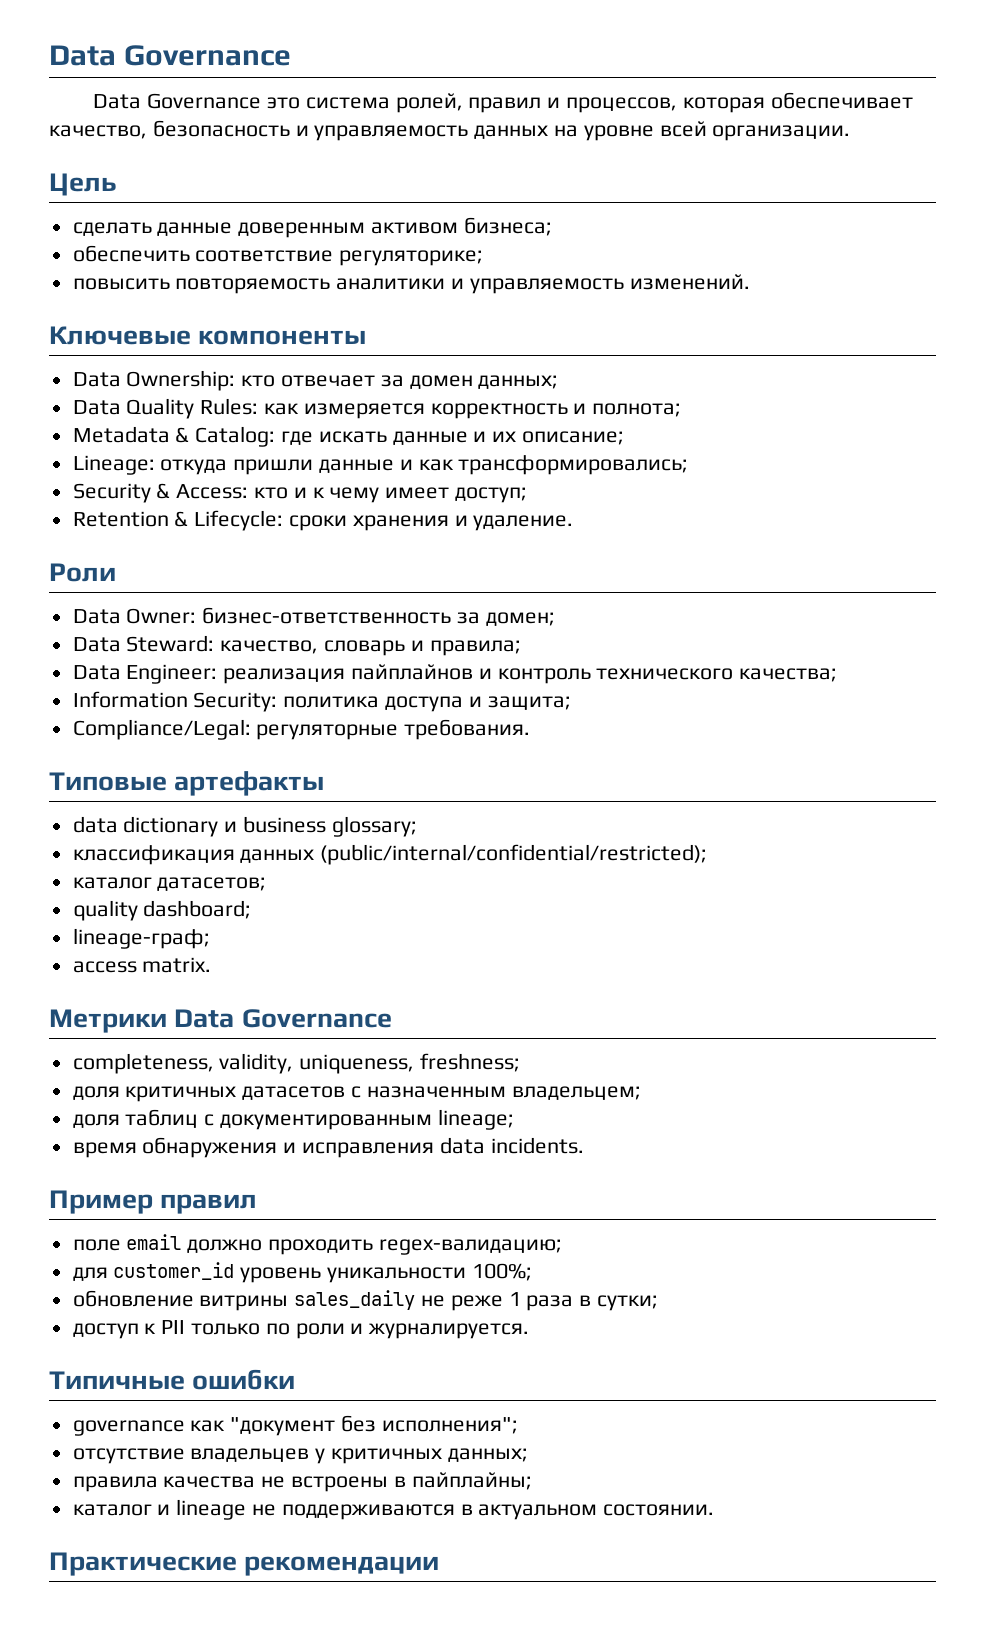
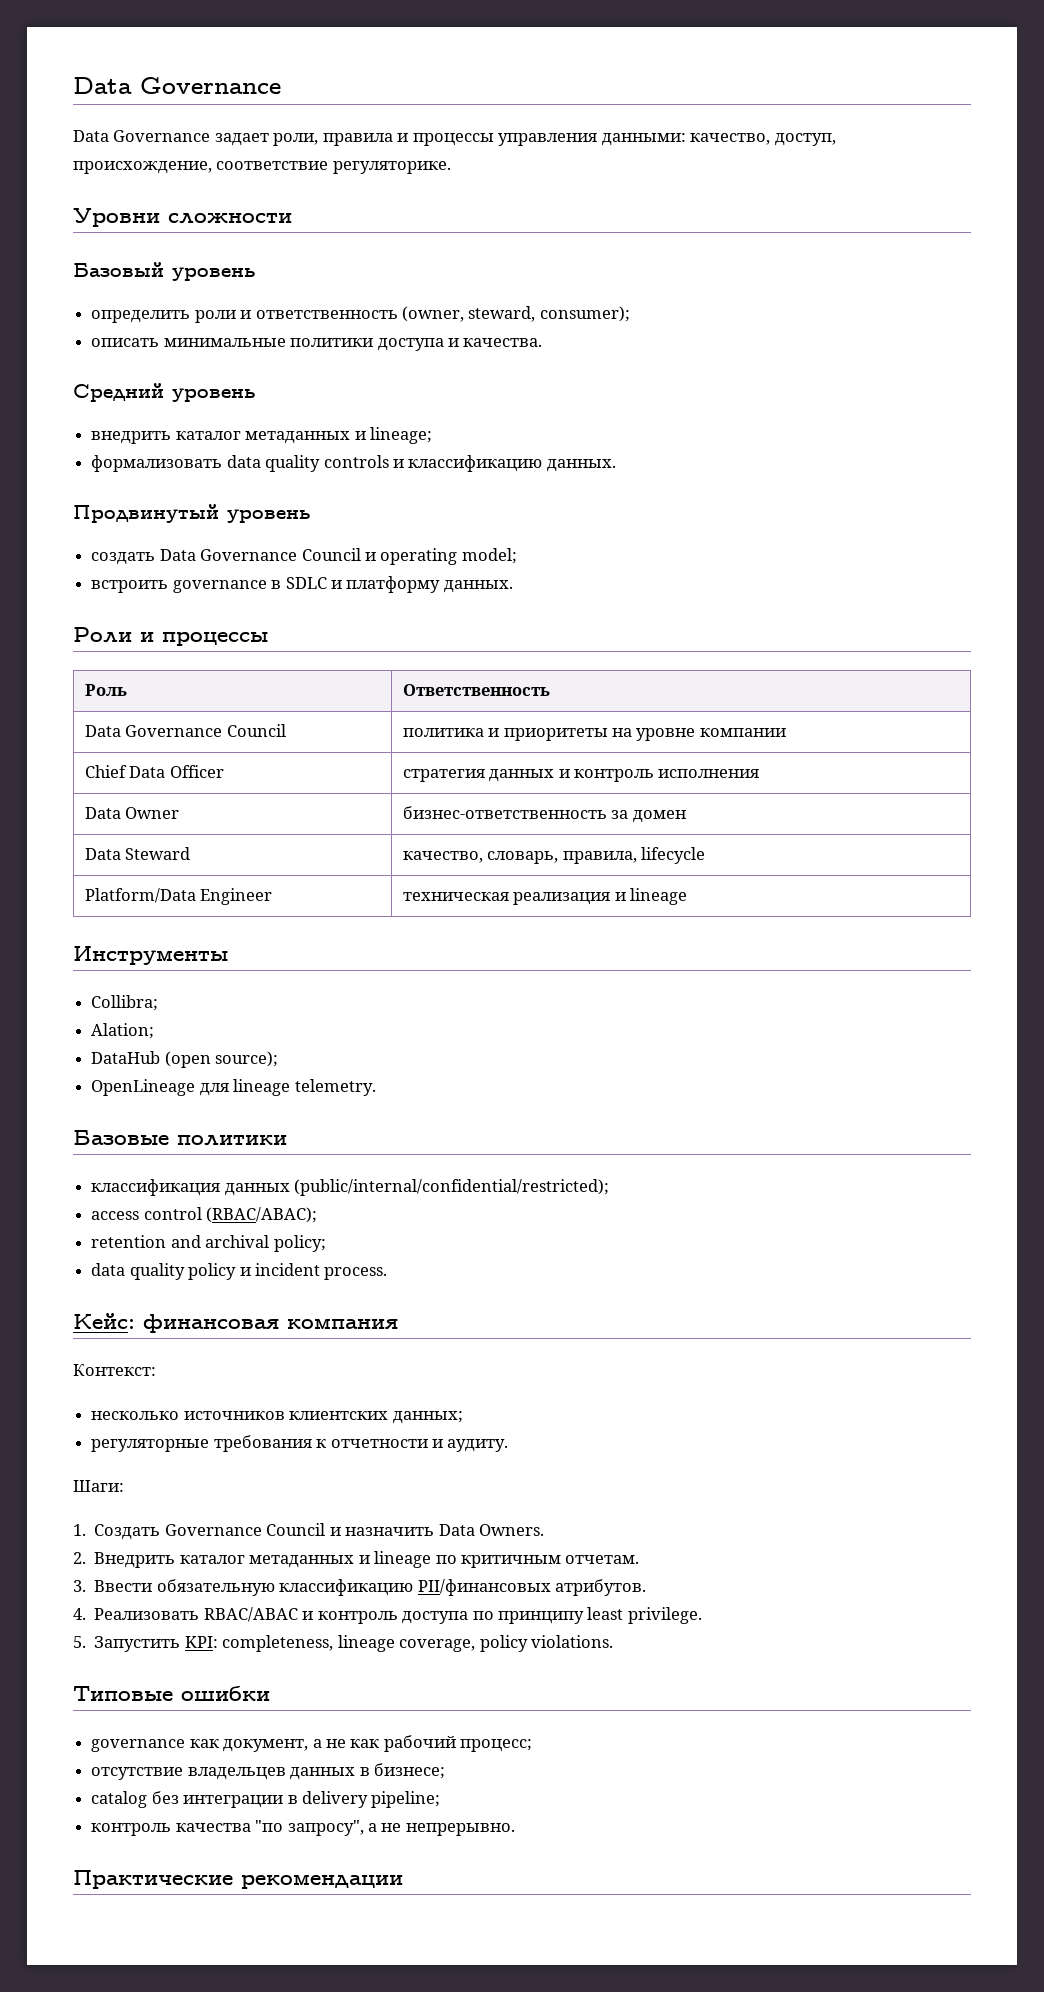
[266,92,913,113] [49,120,851,141] [49,173,117,196] [72,217,552,238] [72,245,484,266] [72,274,750,294] [49,326,367,345] [72,370,559,391] [72,398,682,419] [72,426,625,447] [72,455,689,475] [72,483,528,503] [72,510,574,531] [49,563,116,582] [72,607,555,626] [72,635,521,656] [72,664,838,684] [72,691,571,712] [72,719,531,740] [49,771,325,796] [72,816,417,837] [72,844,708,865] [72,877,267,891] [72,900,252,921] [72,928,210,949] [72,957,212,973] [49,1009,392,1033] [72,1053,521,1074] [72,1086,641,1102] [72,1109,514,1130] [72,1137,584,1158] [49,1190,258,1214] [72,1234,562,1255] [72,1262,532,1283] [72,1290,659,1311] [72,1320,530,1339] [49,1369,296,1390] [72,1415,518,1436] [72,1448,528,1464] [72,1472,532,1492] [72,1499,715,1520] это система ролей, правил и процессов, которая обеспечивает качество, безопасность и управляемость данных на уровне всей организации. // Цель // сделать данные доверенным активом бизнеса; // обеспечить соответствие регуляторике; // повысить повторяемость аналитики и управляемость изменений. // Ключевые компоненты // Data Ownership: кто отвечает за домен данных; // Data Quality Rules: как измеряется корректность и полнота; // Metadata & Catalog: где искать данные и их описание; // Lineage: откуда пришли данные и как трансформировались; // Security & Access: кто и к чему имеет доступ; // Retention & Lifecycle: сроки хранения и удаление. // Роли // Data Owner: бизнес-ответственность за домен; // Data Steward: качество, словарь и правила; // Data Engineer: реализация пайплайнов и контроль технического качества; // Information Security: политика доступа и защита; // Compliance/Legal: регуляторные требования. // Типовые артефакты // data dictionary и business glossary; // классификация данных (public/internal/confidential/restricted); // каталог датасетов; // quality dashboard; // lineage-граф; // access matrix. // Метрики Data Governance // completeness, validity, uniqueness, freshness; // доля критичных датасетов с назначенным владельцем; // доля таблиц с документированным lineage; // время обнаружения и исправления data incidents. // Пример правил // поле email должно проходить regex-валидацию; // для customer_id уровень уникальности 100%; // обновление витрины sales_daily не реже 1 раза в сутки; // доступ к PII только по роли и журналируется. // Типичные ошибки // governance как "документ без исполнения"; // отсутствие владельцев у критичных данных; // правила качества не встроены в пайплайны; // каталог и lineage не поддерживаются в актуальном состоянии. -> [214,133,836,146] [73,161,451,174] [73,208,292,227] [73,262,256,281] [91,306,630,323] [91,338,543,351] [73,383,256,402] [91,427,432,444] [91,455,616,472] [73,504,311,523] [91,548,517,565] [91,576,513,593] [73,627,268,646] [84,684,127,696] [402,684,550,696] [84,724,286,737] [402,728,786,741] [84,765,224,778] [402,769,760,782] [84,807,180,819] [402,806,686,823] [84,847,191,860] [402,847,705,864] [84,888,273,905] [402,888,687,905] [73,946,228,965] [91,995,159,1011] [91,1023,155,1039] [91,1051,279,1068] [91,1079,376,1096] [73,1130,287,1146] [91,1179,610,1196] [91,1207,318,1223] [91,1235,326,1252] [91,1263,388,1280] [73,1313,398,1333] [73,1364,156,1376] [91,1411,463,1424] [91,1435,509,1452] [73,1480,124,1492] [73,1523,544,1540] [73,1551,640,1568] [73,1579,647,1596] [73,1607,702,1624] [73,1635,613,1652] [73,1686,270,1701] [91,1735,533,1752] [91,1763,445,1780] [91,1791,441,1808] [91,1820,515,1836] задает роли, правила и процессы управления данными: качество, доступ, происхождение, соответствие регуляторике. // Уровни сложности // Базовый уровень // определить роли и ответственность (owner, steward, consumer); // описать минимальные политики доступа и качества. // Средний уровень // внедрить каталог метаданных и lineage; // формализовать data quality controls и классификацию данных. // Продвинутый уровень // создать Data Governance Council и operating model; // встроить governance в SDLC и платформу данных. // Роли и процессы // Роль | Ответственность // Data Governance Council | политика и приоритеты на уровне компании // Chief Data Officer | стратегия данных и контроль исполнения // Data Owner | бизнес-ответственность за домен // Data Steward | качество, словарь, правила, lifecycle // Platform/Data Engineer | техническая реализация и lineage // Инструменты // Collibra; // Alation; // DataHub (open source); // OpenLineage для lineage telemetry. // Базовые политики // классификация данных (public/internal/confidential/restricted); // access control (RBAC/ABAC); // retention and archival policy; // data quality policy и incident process. // Кейс: финансовая компания // Контекст: // несколько источников клиентских данных; // регуляторные требования к отчетности и аудиту. // Шаги: // 1. Создать Governance Council и назначить Data Owners. // 2. Внедрить каталог метаданных и lineage по критичным отчетам. // 3. Ввести обязательную классификацию PII/финансовых атрибутов. // 4. Реализовать RBAC/ABAC и контроль доступа по принципу least privilege. // 5. Запустить KPI: completeness, lineage coverage, policy violations. // Типовые ошибки // governance как документ, а не как рабочий процесс; // отсутствие владельцев данных в бизнесе; // catalog без интеграции в delivery pipeline; // контроль качества "по запросу", а не непрерывно.

